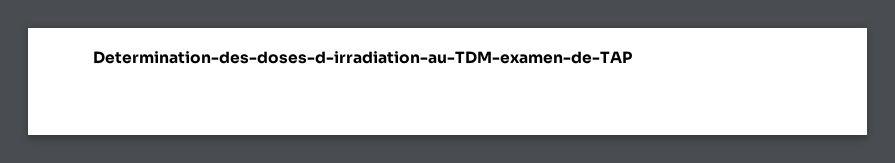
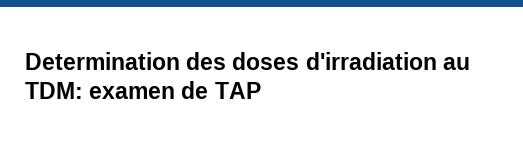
[93,51,632,64] Determination-des-doses-d-irradiation-au-TDM-examen-de-TAP -> [25,52,470,70] [25,81,261,99] Determination des doses d'irradiation au TDM: examen de TAP

